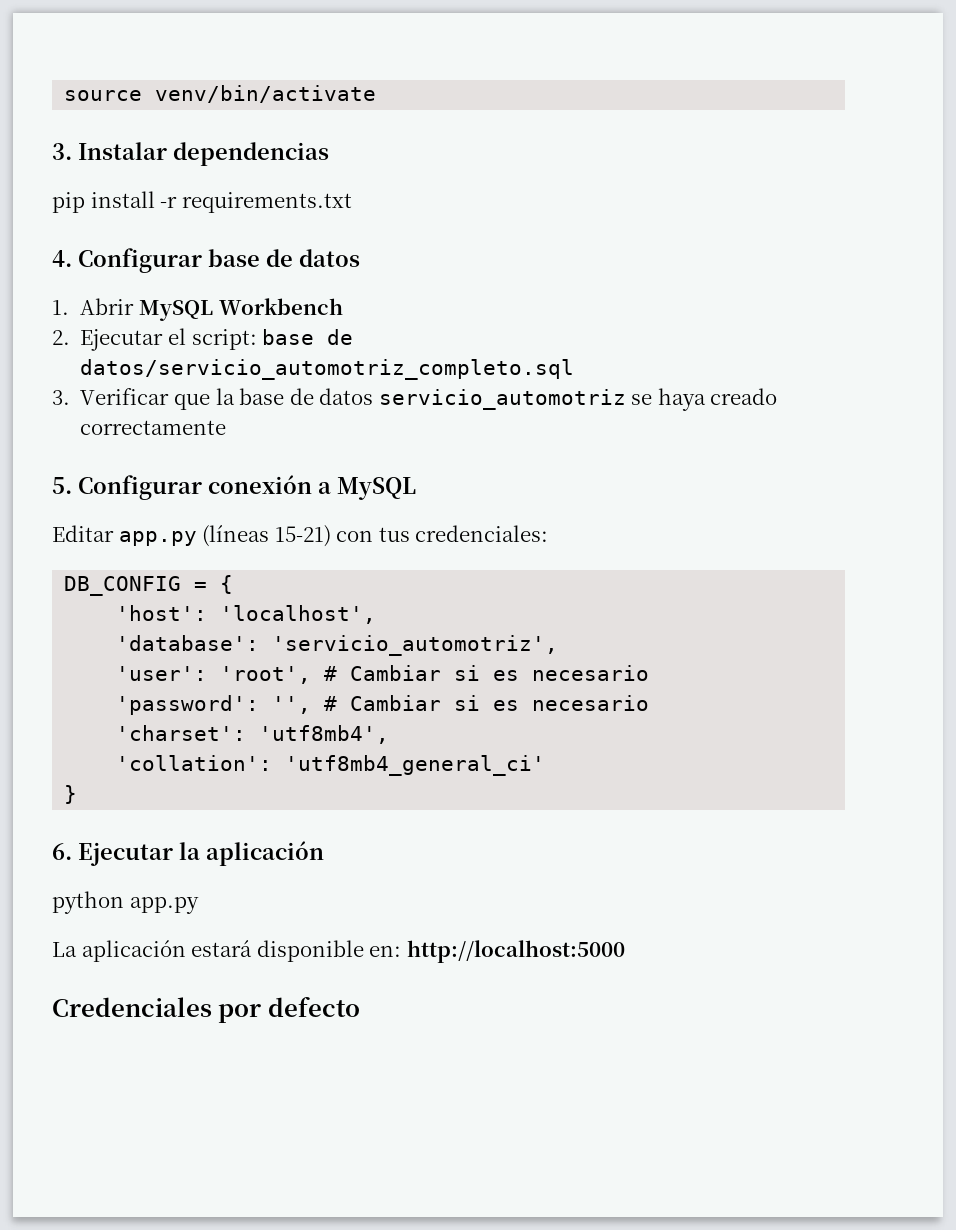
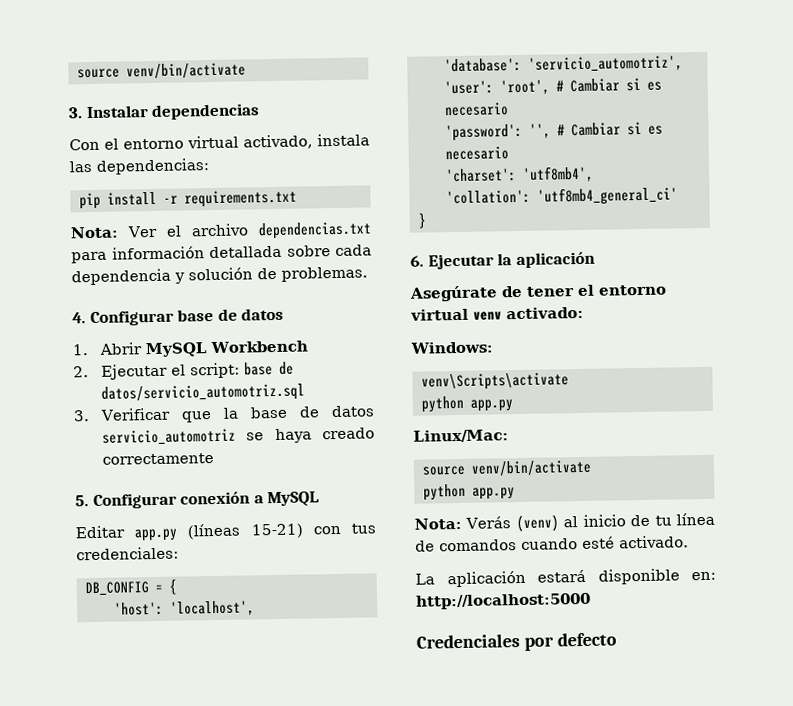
[52,191,352,213] pip install -r requirements.txt -> [69,133,370,151] [69,158,210,175] [78,189,297,210] [70,221,372,240] [71,244,372,264] [71,266,368,286] Con el entorno virtual activado, instala las dependencias: // pip install -r requirements.txt // Nota: Ver el archivo dependencias.txt para información detallada sobre cada dependencia y solución de problemas.
[80,359,575,380] datos/servicio_automotriz_completo.sql -> [101,383,306,403] datos/servicio_automotriz.sql
[52,891,199,914] python app.py -> [409,284,667,302] [410,306,584,321] [410,341,494,354] [420,372,569,391] [420,395,513,413] [413,429,509,443] [421,459,592,477] [422,483,515,501] [414,512,715,533] [415,535,689,552] Asegúrate de tener el entorno virtual venv activado: // Windows: // venv\Scripts\activate // python app.py // Linux/Mac: // source venv/bin/activate // python app.py // Nota: Verás (venv) al inicio de tu línea de comandos cuando esté activado.

